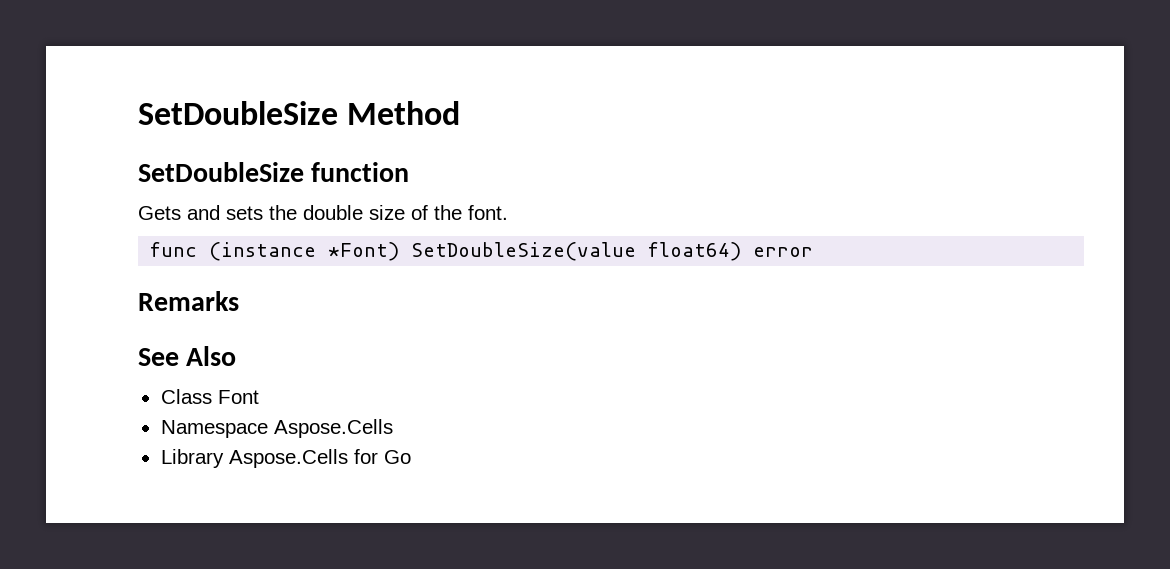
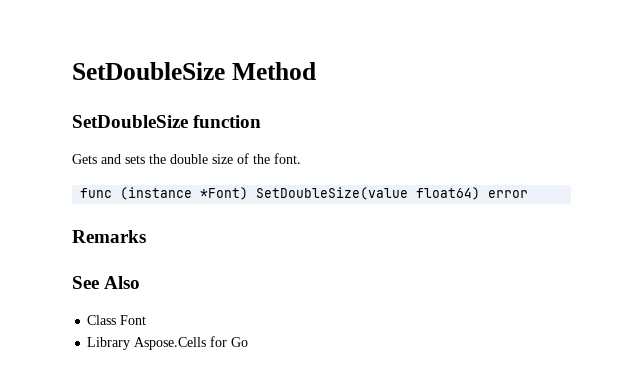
[160,419,393,438] // Namespace Aspose.Cells -> (147, 320) none

